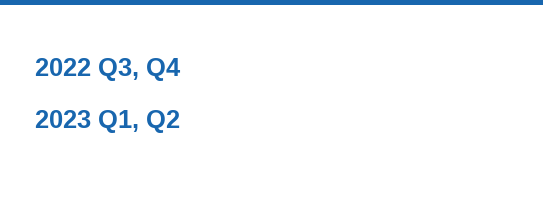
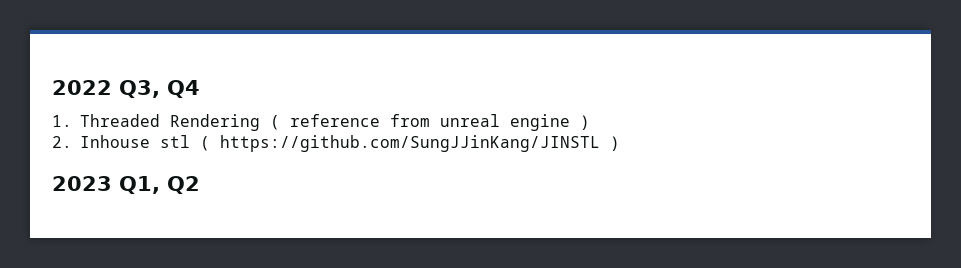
(181, 69) none -> [52,114,590,131] [52,135,620,152] // 1. Threaded Rendering ( reference from unreal engine ) // 2. Inhouse stl ( https://github.com/SungJJinKang/JINSTL )

